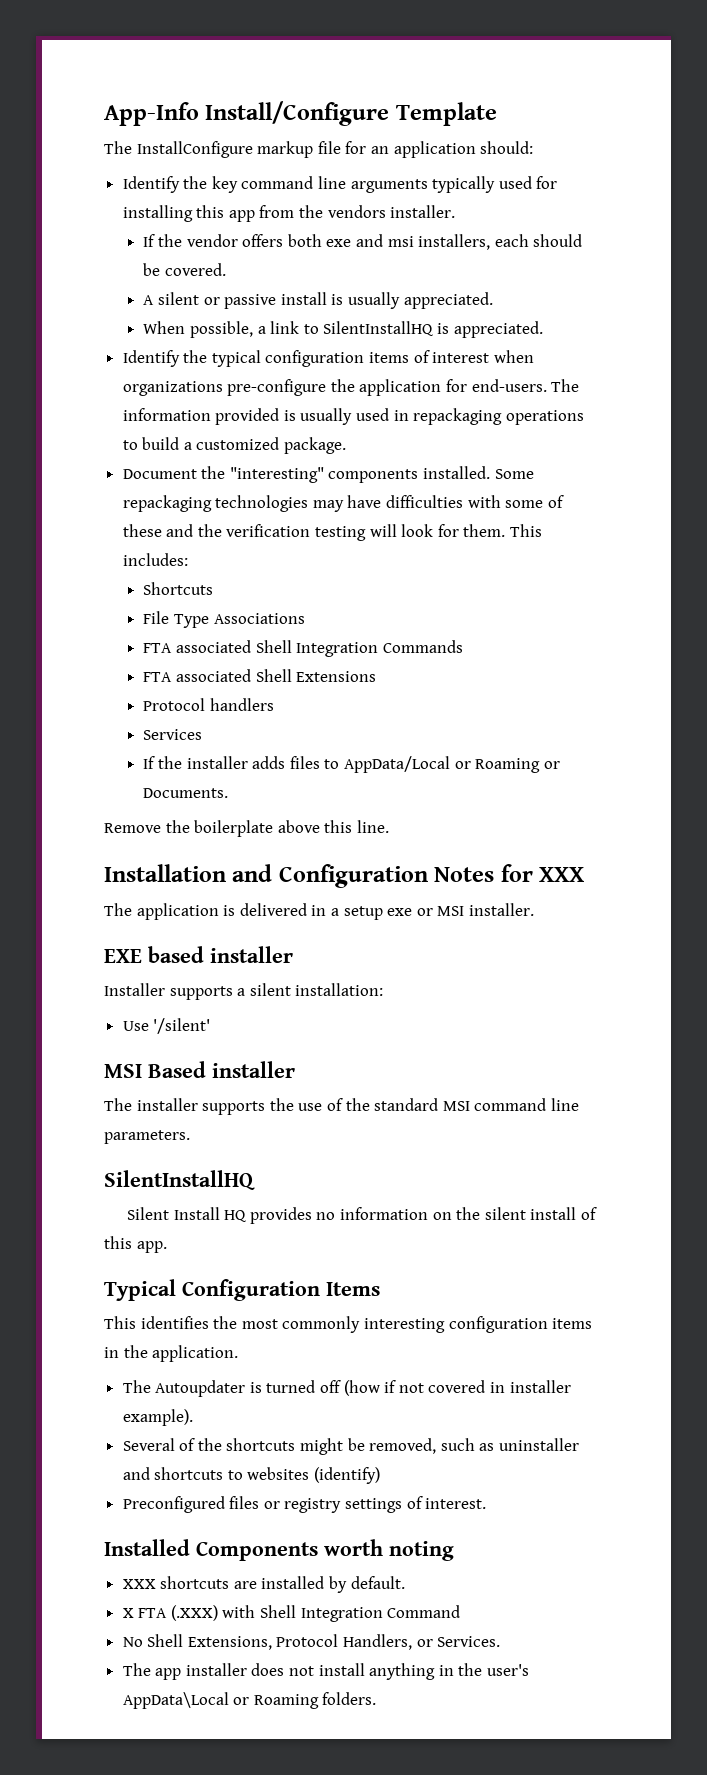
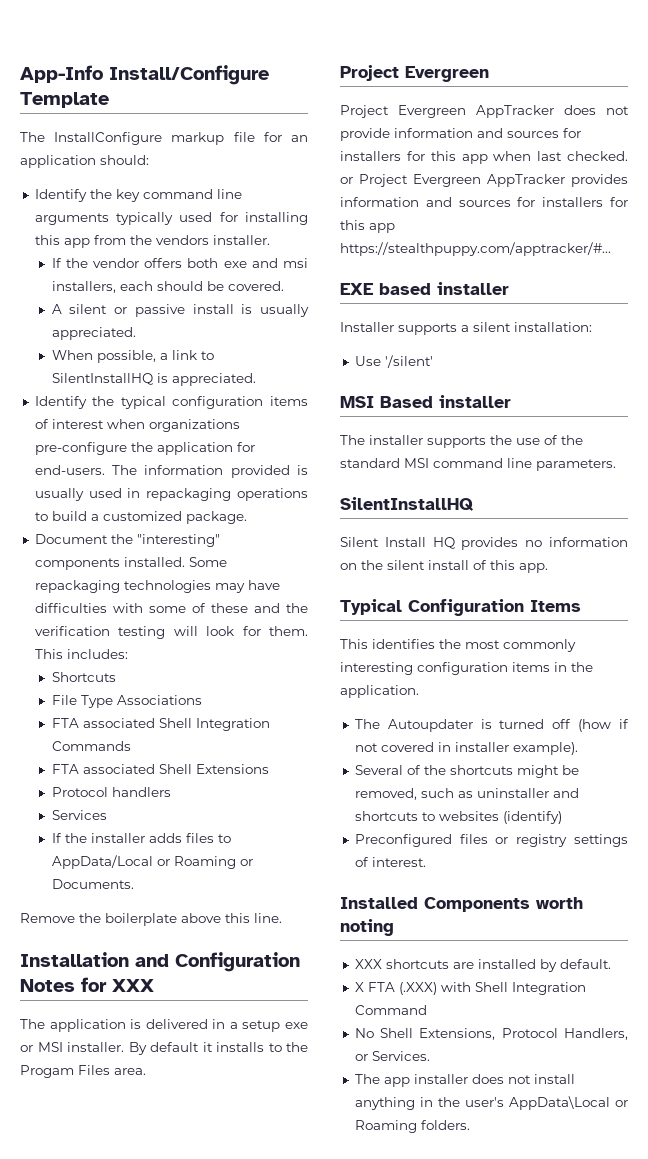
(534, 909) none -> [128,1042,308,1055] [20,1065,146,1078] [340,65,489,82] [340,105,629,118] [340,128,581,141] [340,151,628,164] [340,174,628,187] [340,197,628,207] [340,220,395,233] [340,242,611,256] By default it installs to the Progam Files area. // Project Evergreen // Project Evergreen AppTracker does not provide information and sources for installers for this app when last checked. or Project Evergreen AppTracker provides information and sources for installers for this app https://stealthpuppy.com/apptracker/#...

